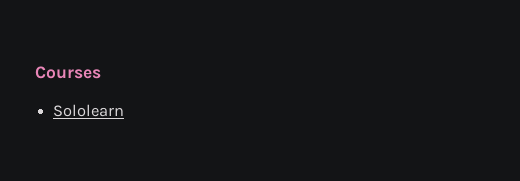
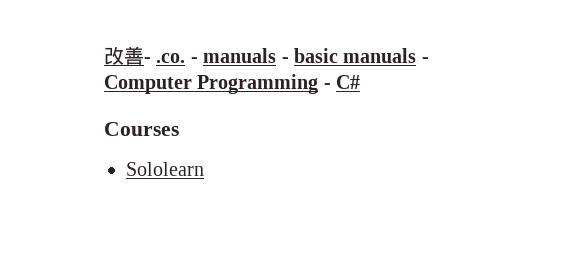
(35, 72) none -> [104,46,429,65] [104,74,361,94] 改善- .co. - manuals - basic manuals - Computer Programming - C# //

